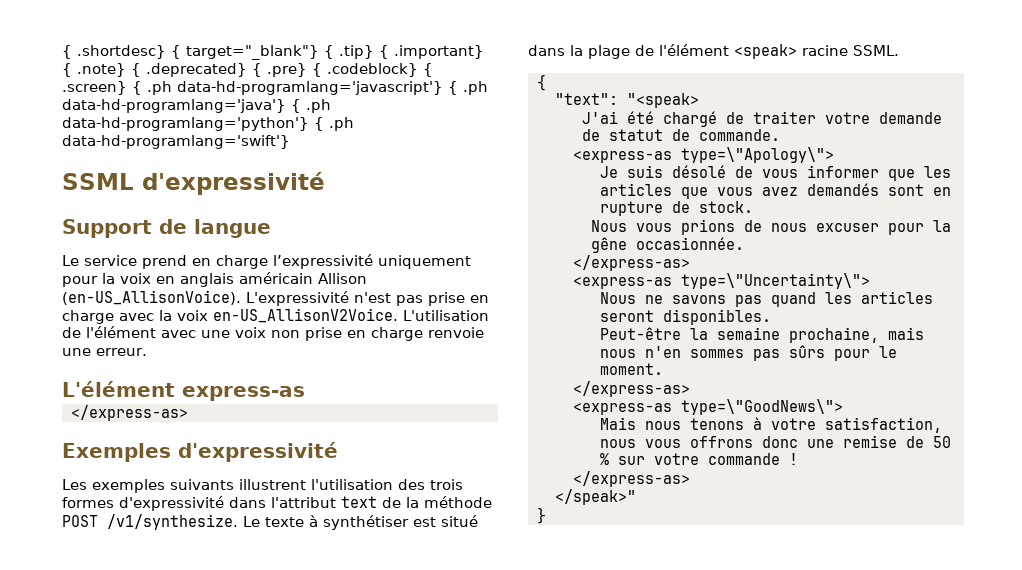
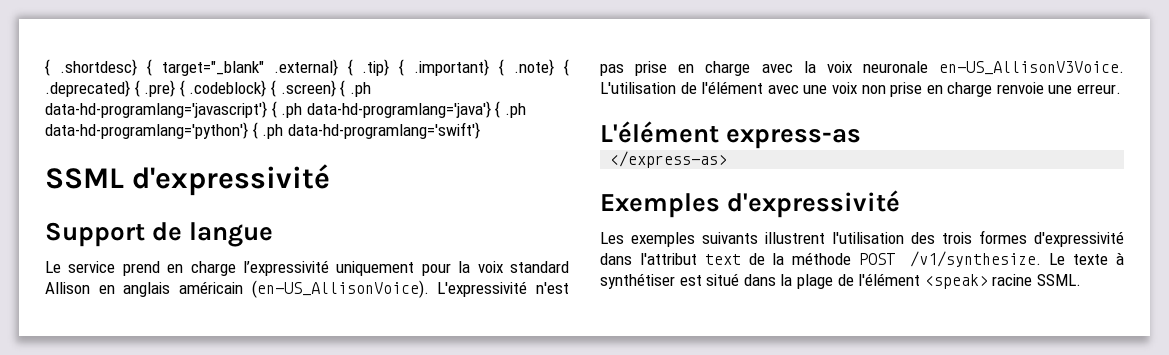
[186,45,319,60] target="_blank"} -> [161,59,338,76] target="_blank" .external}
(151, 278) none -> [509,261,569,273] [45,282,90,294] standard Allison
[318,273,367,284] Allison -> (243, 287) none
[213,308,398,323] en-US_AllisonV2Voice. -> [862,61,1124,75] neuronale en-US_AllisonV3Voice.
[536,74,546,91] [554,93,699,108] [581,111,942,127] [581,129,780,141] [572,147,834,163] [599,165,951,181] [599,183,951,199] [599,201,753,216] [590,219,951,235] [590,237,744,253] [572,255,690,271] [572,273,870,289] [599,291,933,307] [599,309,771,325] [599,327,924,343] [599,345,897,361] [599,363,663,375] [572,381,690,397] [572,399,843,415] [599,417,942,433] [599,435,951,448] [599,453,798,465] [572,471,690,487] [554,489,636,505] [536,507,546,524] // { // "text": "<speak> // J'ai été chargé de traiter votre demande de statut de commande. // <express-as type=\"Apology\"> // Je suis désolé de vous informer que les articles que vous avez demandés sont en rupture de stock. // Nous vous prions de nous excuser pour la gêne occasionnée. // </express-as> // <express-as type=\"Uncertainty\"> // Nous ne savons pas quand les articles seront disponibles. // Peut-être la semaine prochaine, mais nous n'en sommes pas sûrs pour le moment. // </express-as> // <express-as type=\"GoodNews\"> // Mais nous tenons à votre satisfaction, nous vous offrons donc une remise de 50 % sur votre commande ! // </express-as> // </speak>" // } -> (1081, 280) none

